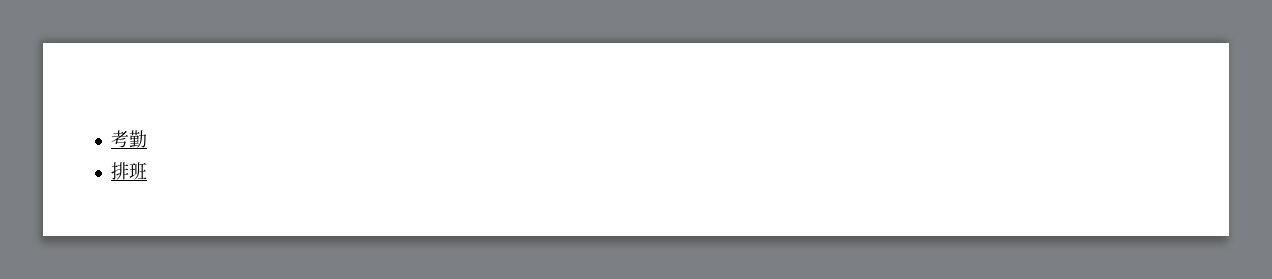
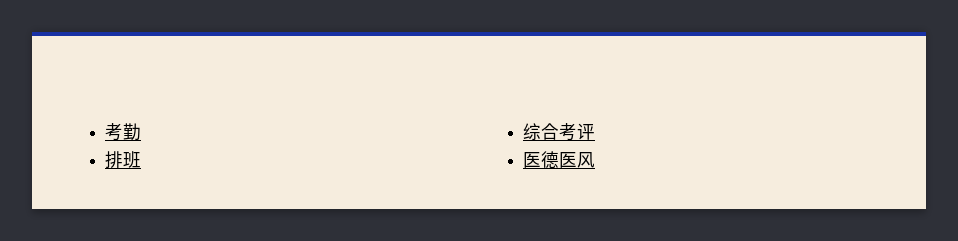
(147, 171) none -> [523,123,596,141] [523,151,596,168] // 综合考评 // 医德医风

